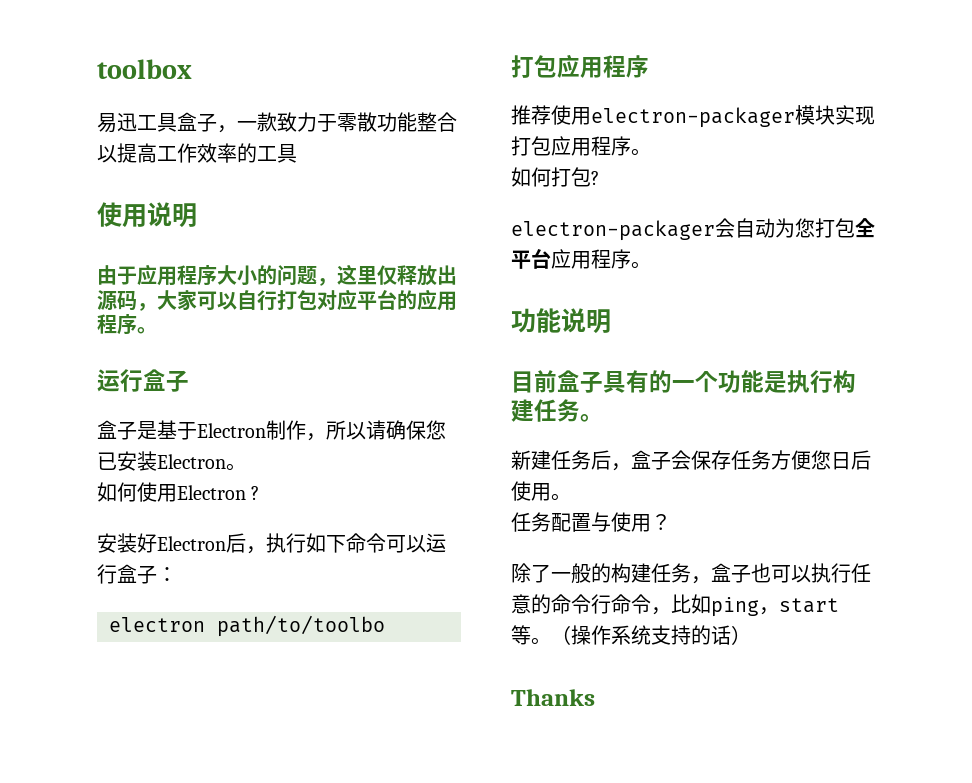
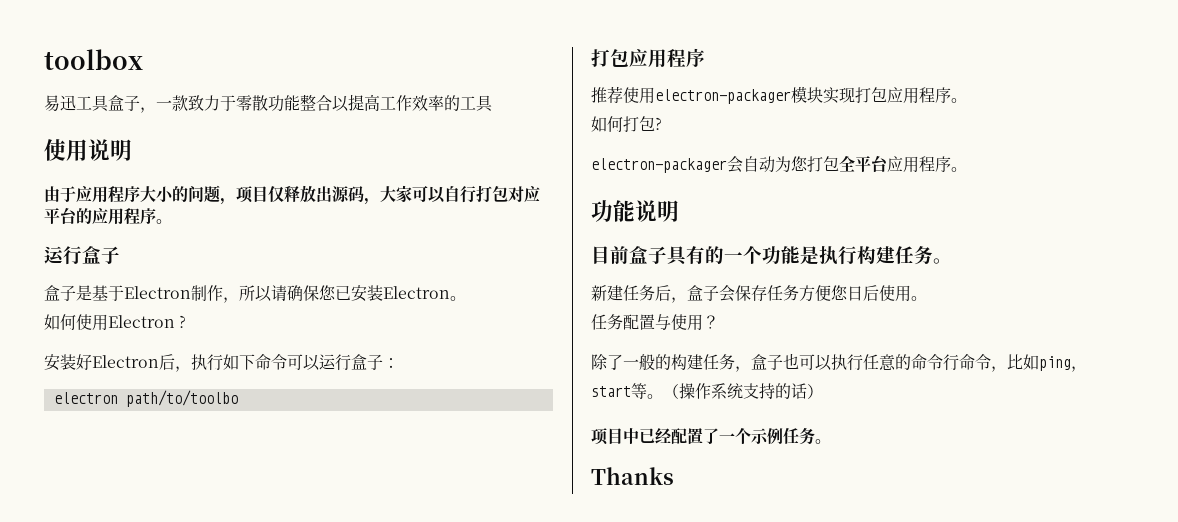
[337,264,377,285] 这里 -> [236,186,268,203] 项目
(751, 635) none -> [591,427,831,445] // 项目中已经配置了一个示例任务。

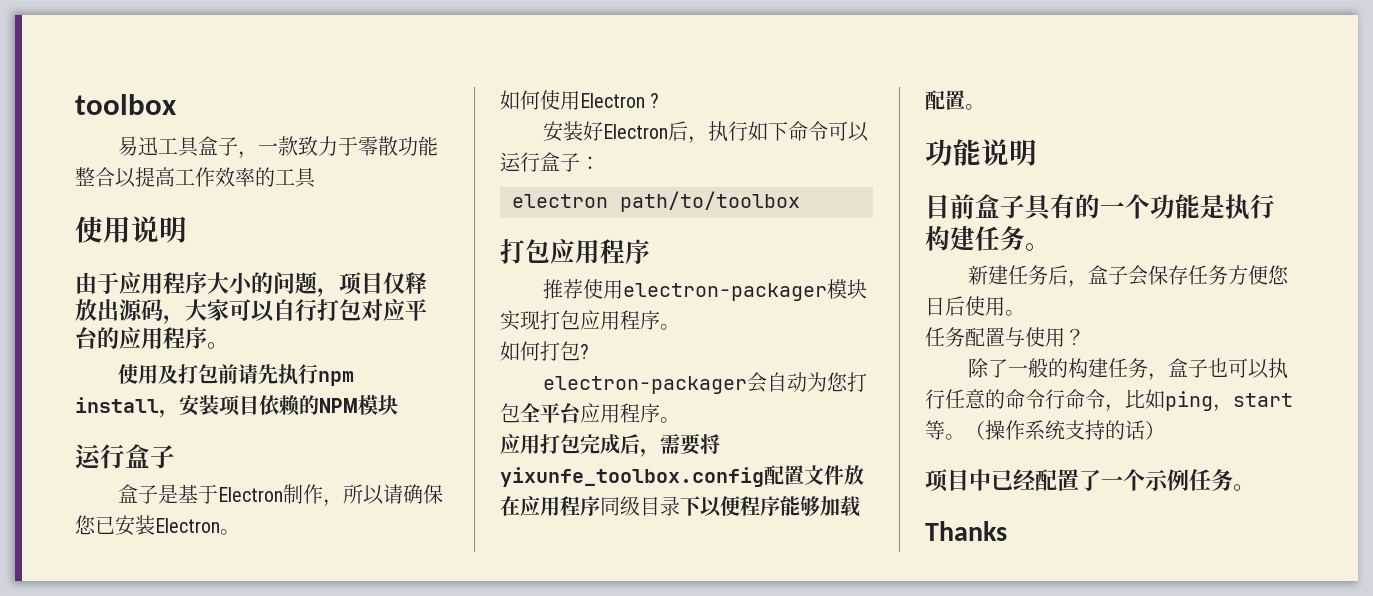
(172, 221) none -> [118,364,355,386] [75,395,398,418] // 使用及打包前请先执行npm install，安装项目依赖的NPM模块
[125,390,238,407] path/to/toolbo -> [620,191,800,212] path/to/toolbox
(967, 169) none -> [500,433,720,457] [500,465,864,487] [500,496,861,517] [925,90,985,110] // 应用打包完成后，需要将yixunfe_toolbox.config配置文件放在应用程序同级目录下以便程序能够加载配置。

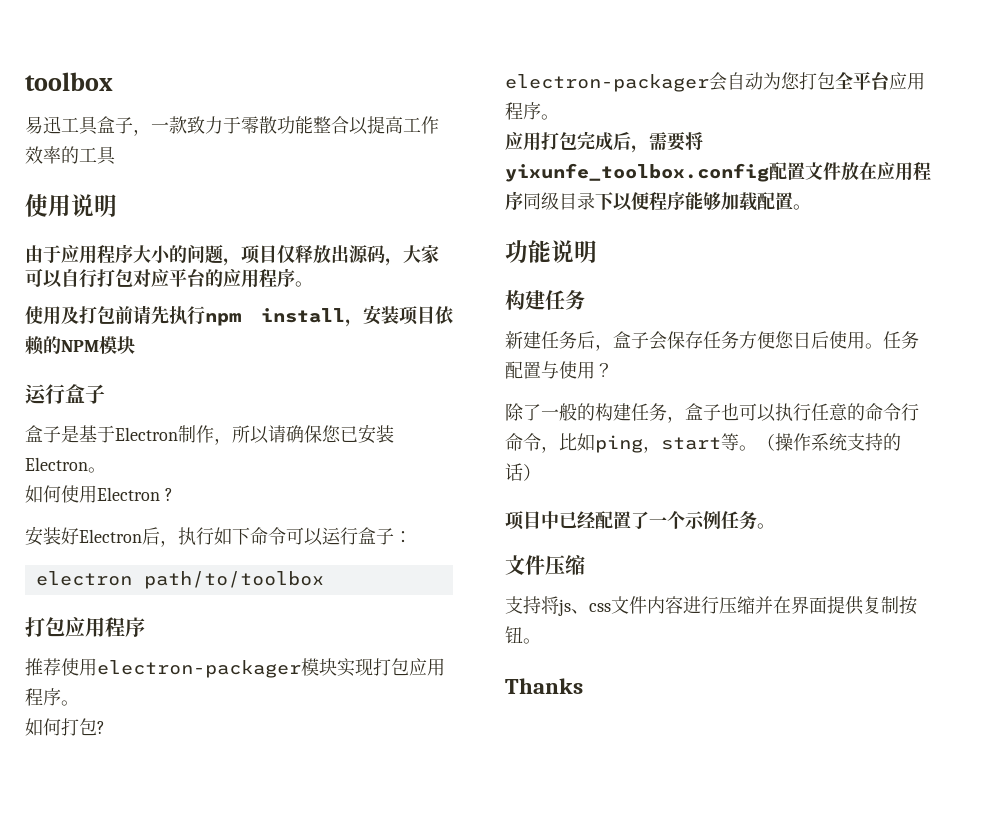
[925,194,1275,221] [925,225,1050,251] 目前盒子具有的一个功能是执行构建任务。 -> [505,290,585,310] 构建任务
(1025, 313) // -> (883, 346) none
(1255, 487) none -> [505,555,585,575] [505,596,917,616] [505,626,541,644] // 文件压缩 // 支持将js、css文件内容进行压缩并在界面提供复制按钮。

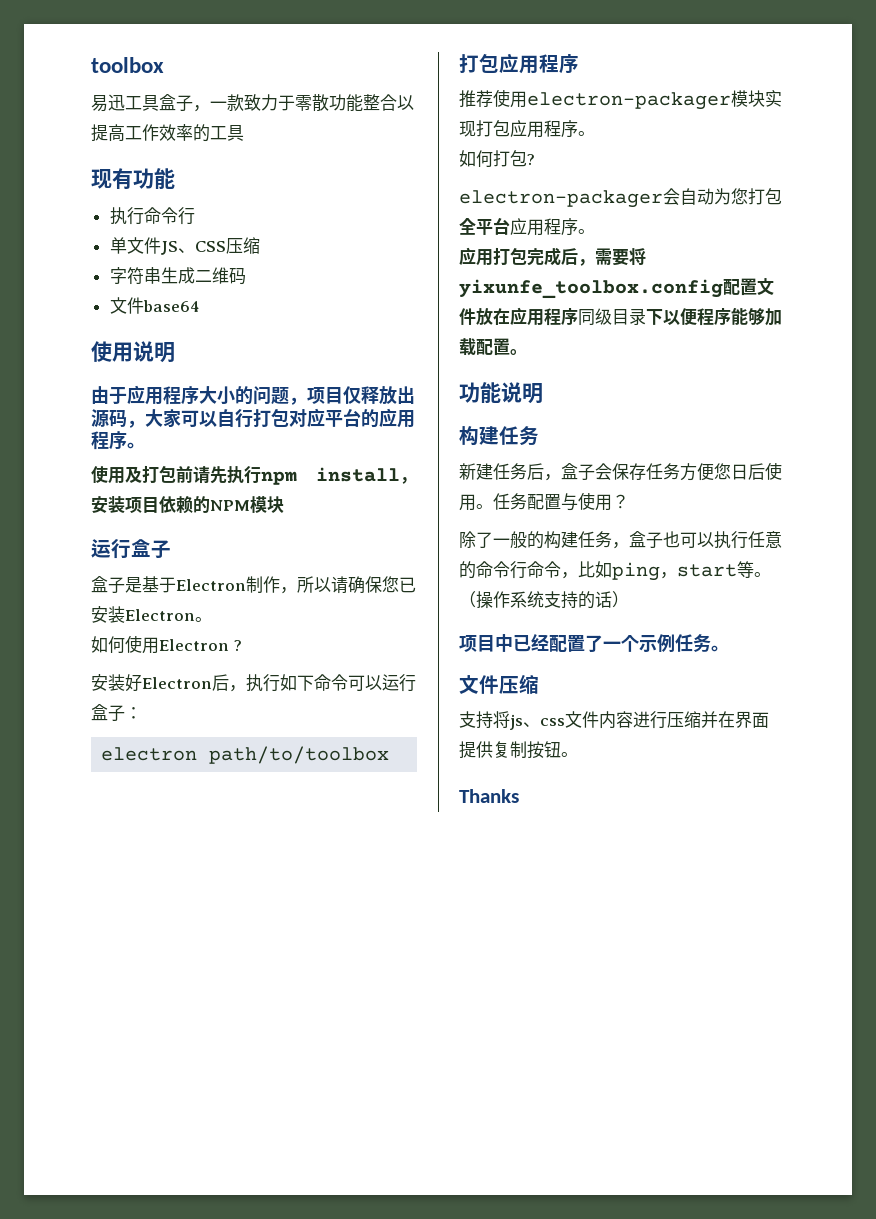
(116, 155) none -> [91,168,175,189] [109,207,195,225] [109,237,260,255] [109,267,246,285] [109,297,200,314] // 现有功能 // 执行命令行 // 单文件JS、CSS压缩 // 字符串生成二维码 // 文件base64

